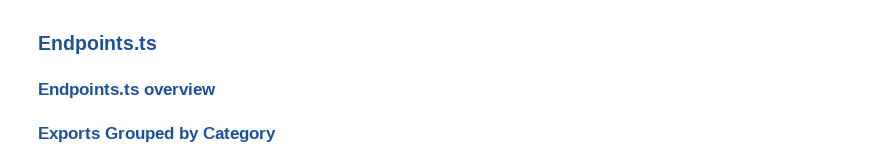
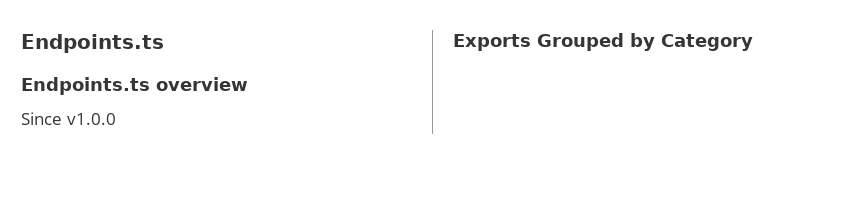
(216, 89) none -> [21,112,116,125] // Since v1.0.0

